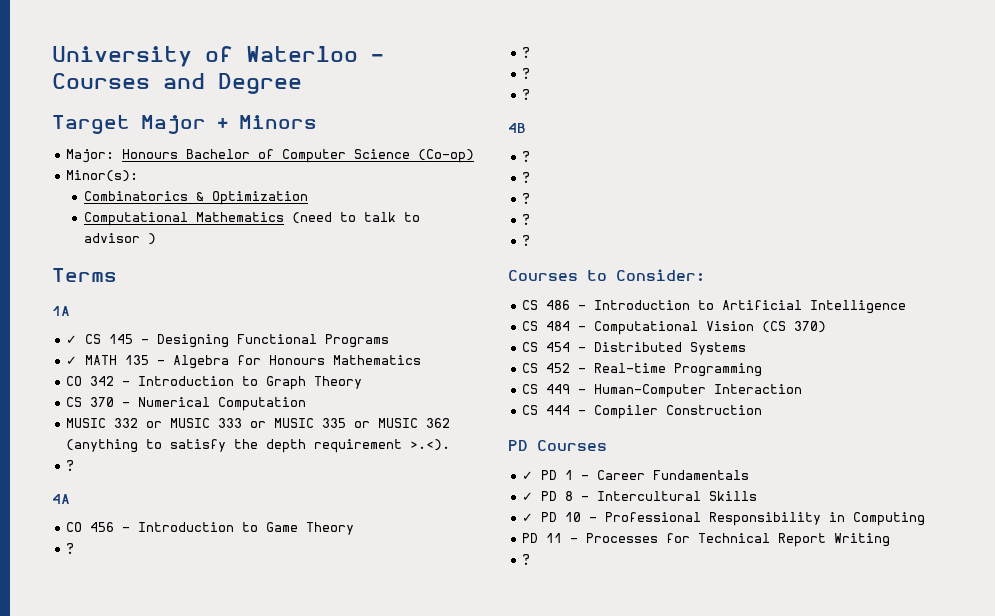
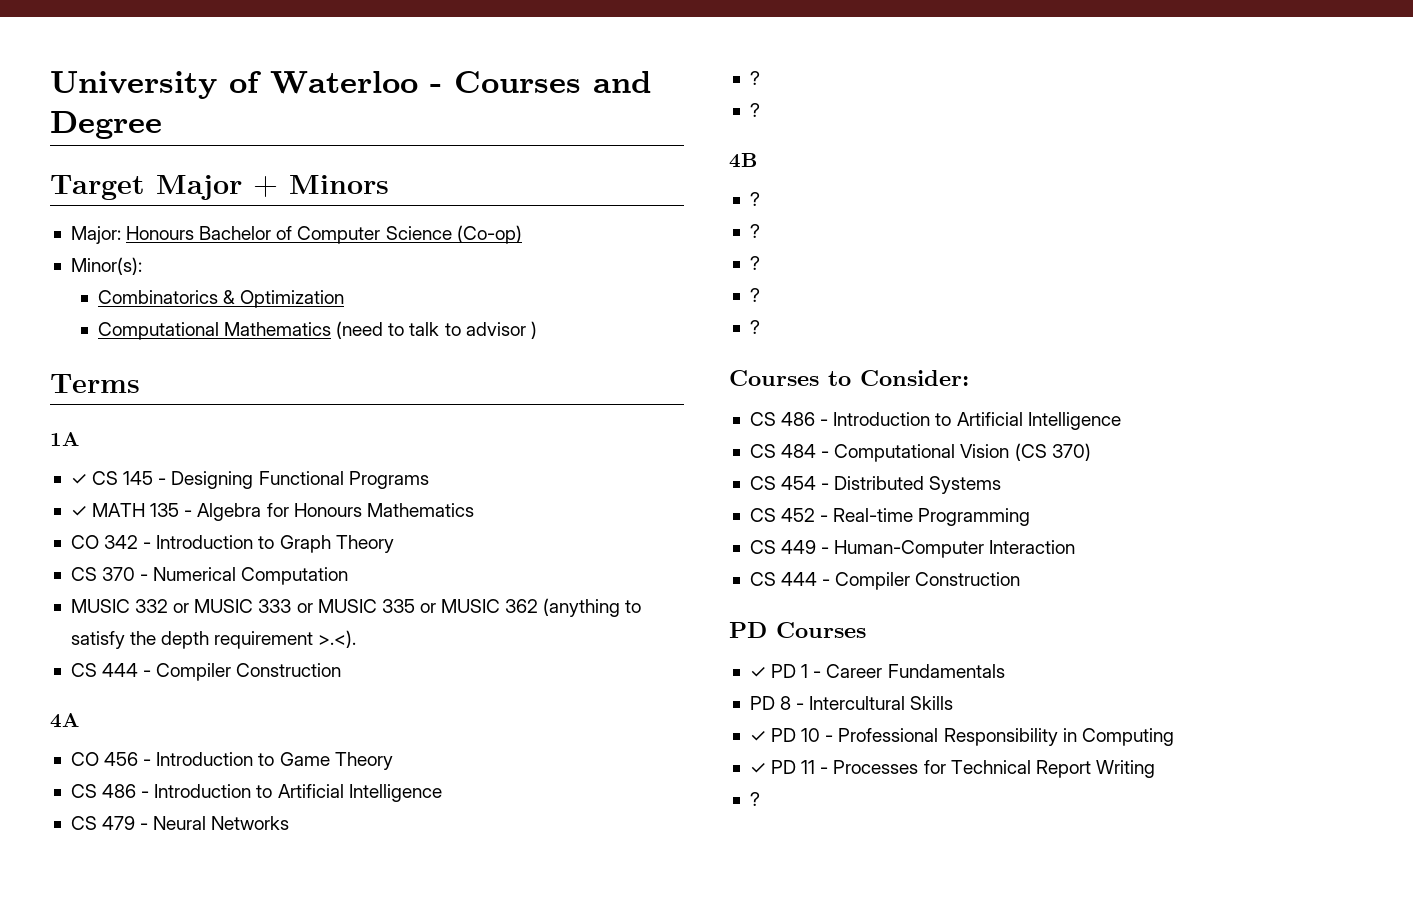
[66,460,75,471] ? -> [70,663,342,681] CS 444 - Compiler Construction
[66,543,75,554] [522,47,531,58] ? // ? -> [70,784,442,802] [70,816,290,830] CS 486 - Introduction to Artificial Intelligence // CS 479 - Neural Networks
[522,492,534,501] ✓ -> (1005, 671) none
(926, 519) none -> [749,763,766,774] ✓

